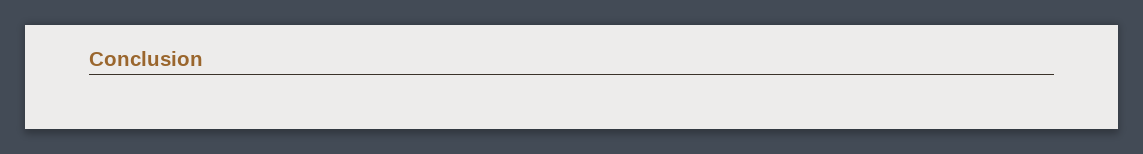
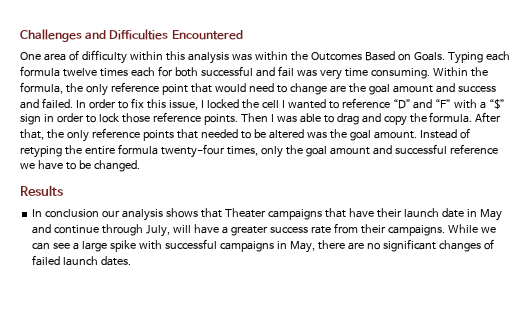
[89,51,203,66] Conclusion -> [20,29,243,42] [20,50,510,64] [20,66,488,80] [20,82,496,96] [20,98,506,110] [20,112,502,126] [20,128,470,142] [20,144,498,158] [20,160,140,172] [20,185,63,196] [32,208,502,221] [32,223,496,237] [32,239,494,253] [32,255,132,266] Challenges and Difficulties Encountered // One area of difficulty within this analysis was within the Outcomes Based on Goals. Typing each formula twelve times each for both successful and fail was very time consuming. Within the formula, the only reference point that would need to change are the goal amount and success and failed. In order to fix this issue, I locked the cell I wanted to reference “D” and “F” with a “$” sign in order to lock those reference points. Then I was able to drag and copy the formula. After that, the only reference points that needed to be altered was the goal amount. Instead of retyping the entire formula twenty-four times, only the goal amount and successful reference we have to be changed. // Results // In conclusion our analysis shows that Theater campaigns that have their launch date in May and continue through July, will have a greater success rate from their campaigns. While we can see a large spike with successful campaigns in May, there are no significant changes of failed launch dates.

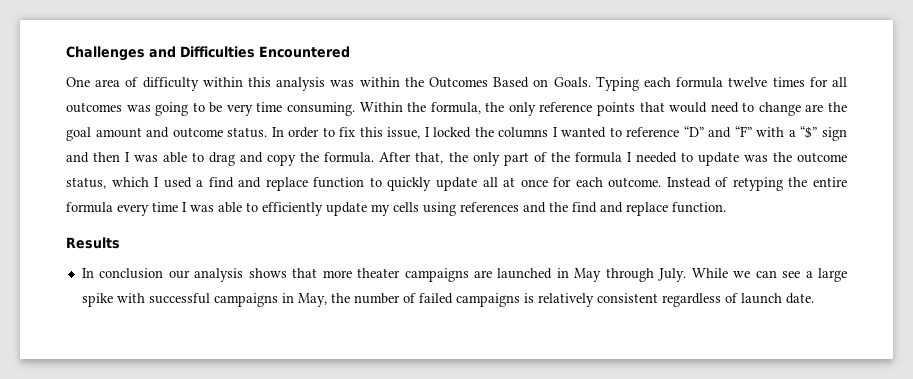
[130,66,317,77] each for both successful and fail was -> [809,77,848,87] [66,102,223,116] for all outcomes was going to be
[161,84,188,95] point -> [596,102,635,116] points
[457,86,496,92] [20,98,73,109] success and failed. -> [172,127,268,138] outcome status.
[261,100,279,108] cell -> [498,127,549,138] columns
[43,112,268,125] in order to lock those reference points. Then -> [66,152,121,163] and then
[91,128,417,141] reference points that needed to be altered was the goal amount. -> [503,152,847,166] [66,177,662,191] part of the formula I needed to update was the outcome status, which I used a find and replace function to quickly update all at once for each outcome.
[160,144,498,158] [20,160,140,172] twenty-four times, only the goal amount and successful reference we have to be changed. -> [117,202,726,216] every time I was able to efficiently update my cells using references and the find and replace function.
[224,208,502,221] [32,223,445,237] Theater campaigns that have their launch date in May and continue through July, will have a greater success rate from their campaigns. -> [322,268,687,282] more theater campaigns are launched in May through July.
[317,239,494,252] [32,255,132,266] there are no significant changes of failed launch dates. -> [330,293,814,307] the number of failed campaigns is relatively consistent regardless of launch date.

